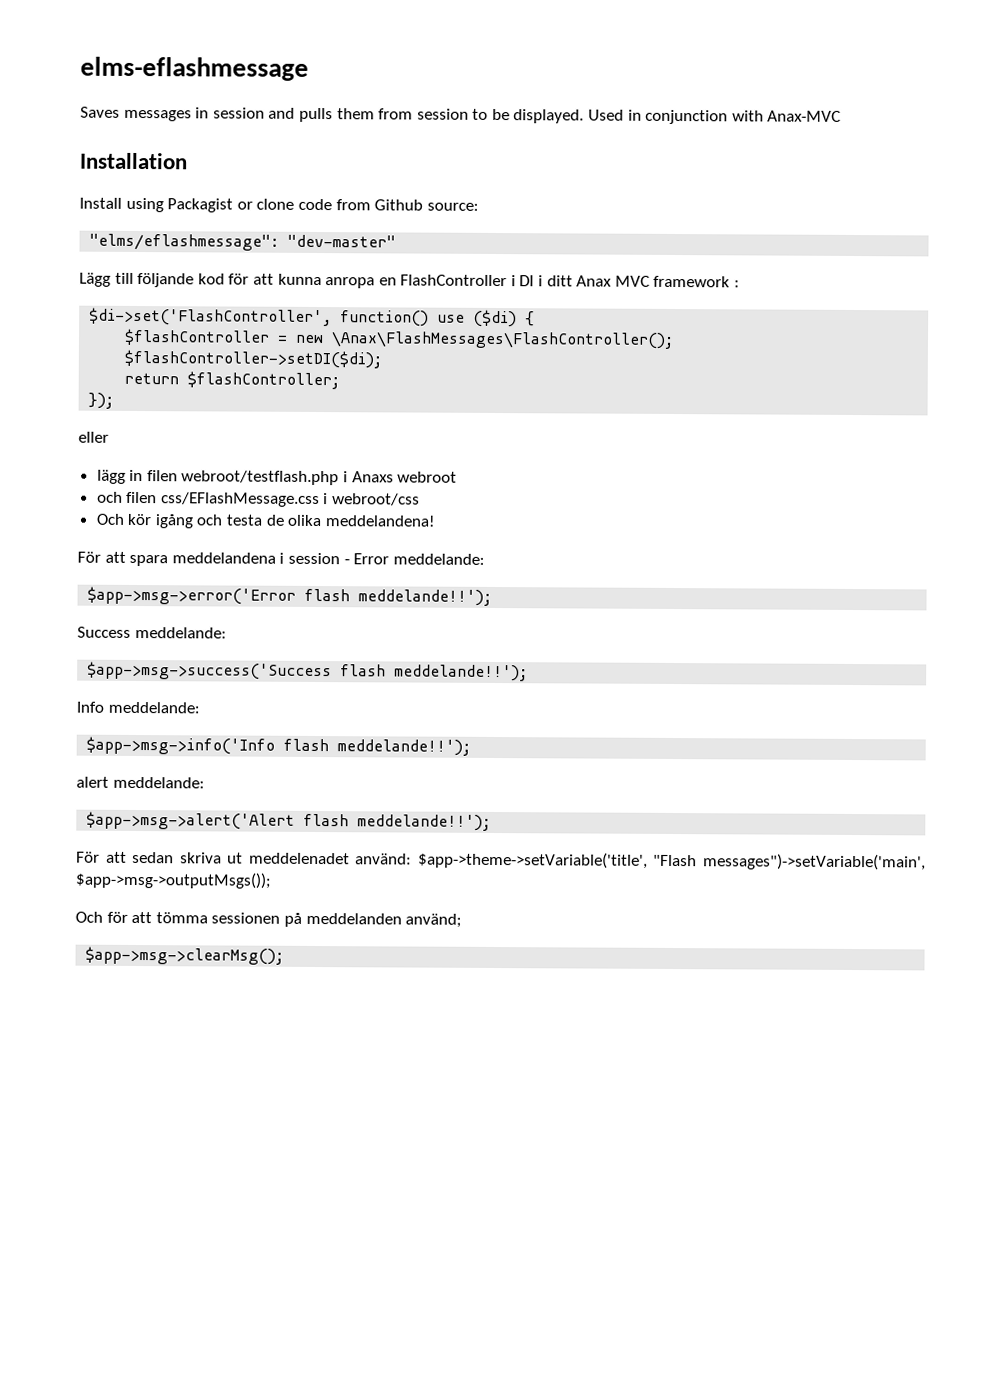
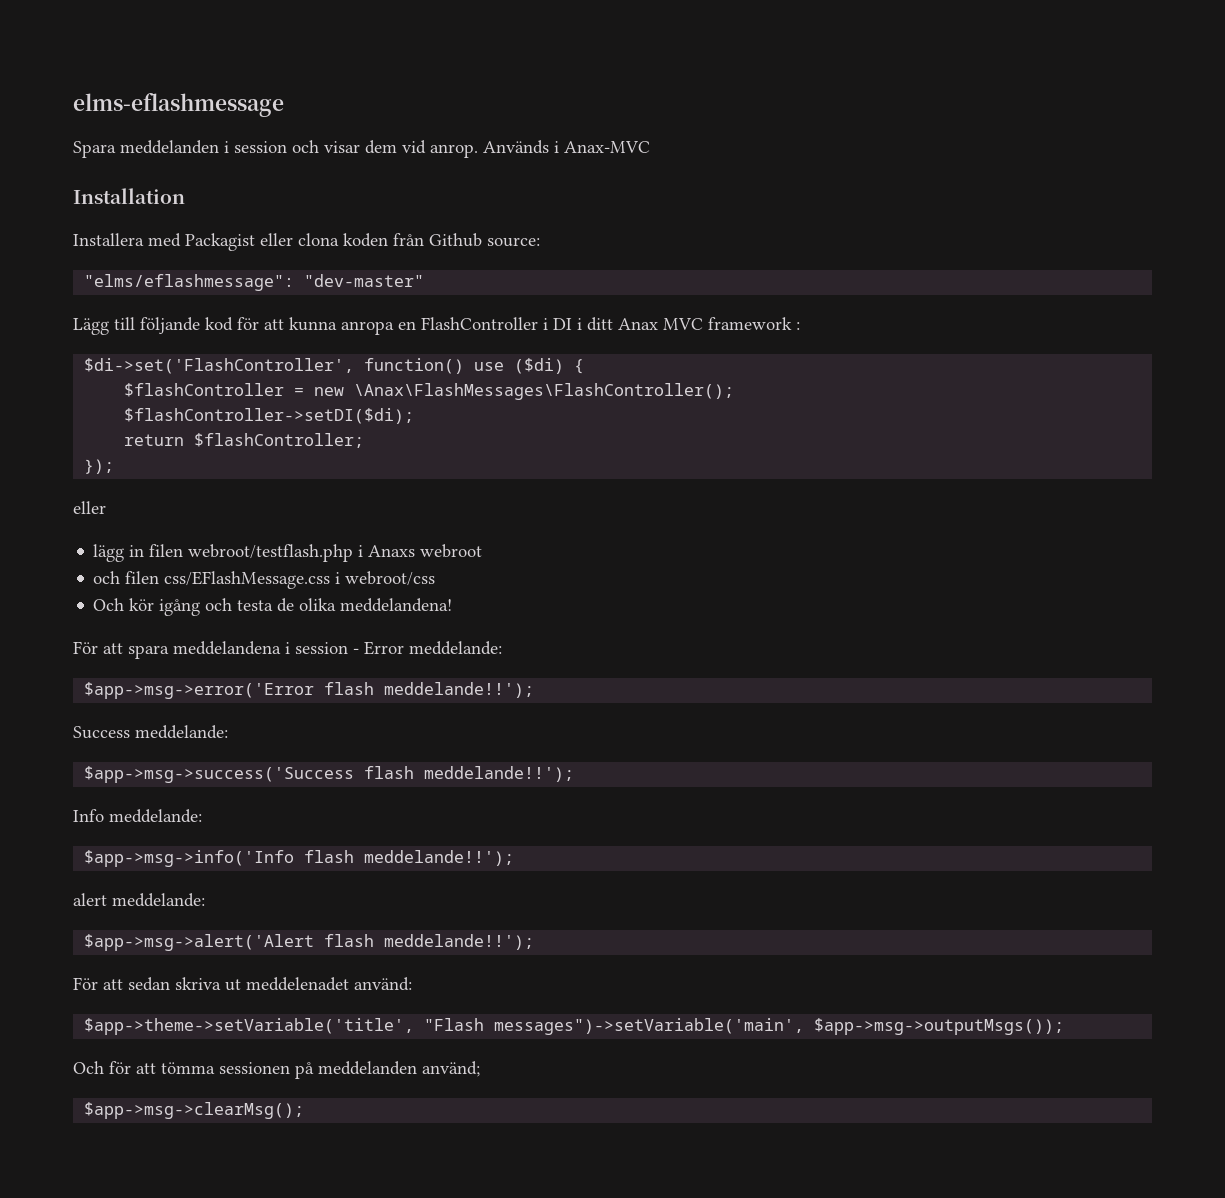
[80,106,842,125] [79,152,188,170] [79,197,371,213] Saves messages in session and pulls them from session to be displayed. Used in conjunction with Anax-MVC // Installation // Install using Packagist or clone code from -> [73,140,650,158] [73,188,185,204] [73,233,424,251] Spara meddelanden i session och visar dem vid anrop. Används i Anax-MVC // Installation // Installera med Packagist eller clona koden från
(413, 859) none -> (412, 984) //

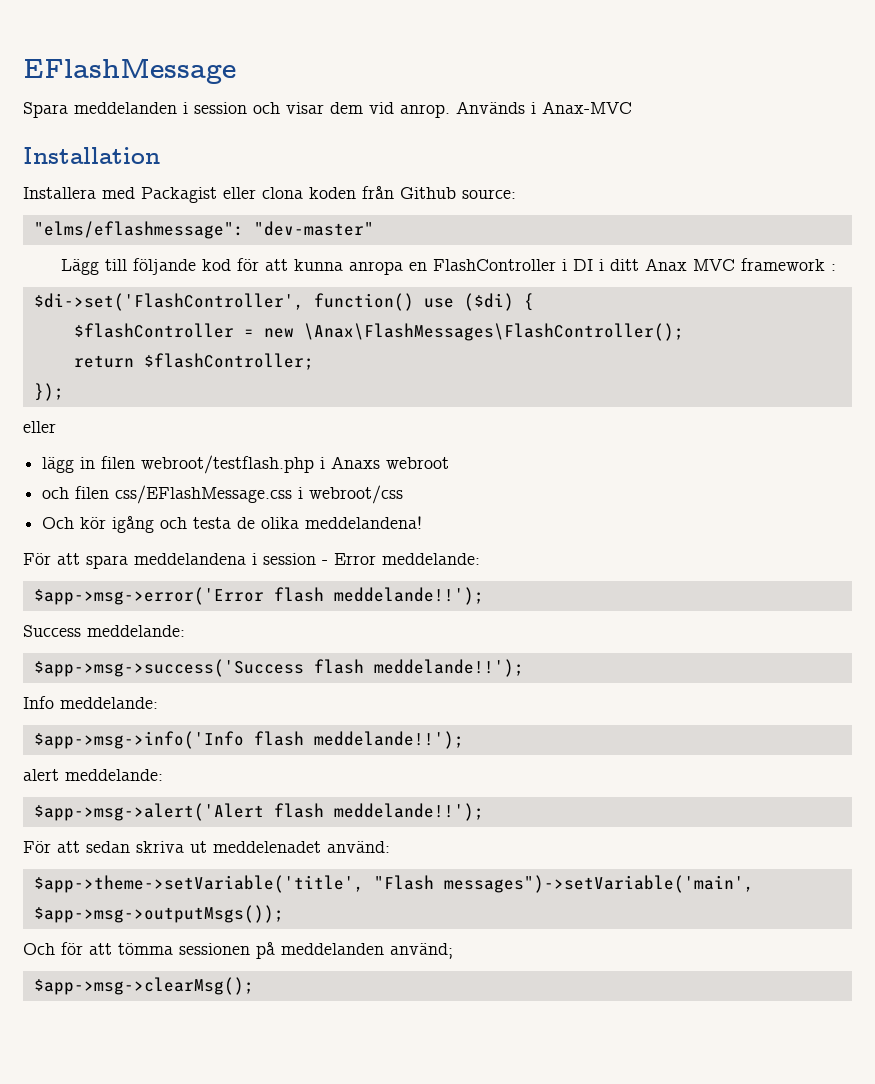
[73,93,284,117] elms-eflashmessage -> [23,58,236,84] EFlashMessage
[124,408,415,424] // $flashController->setDI($di); -> (684, 332) none

